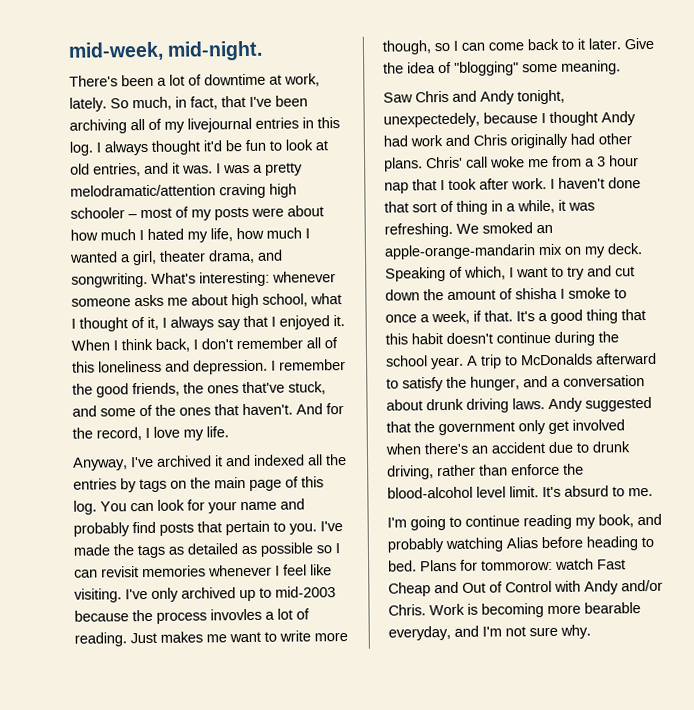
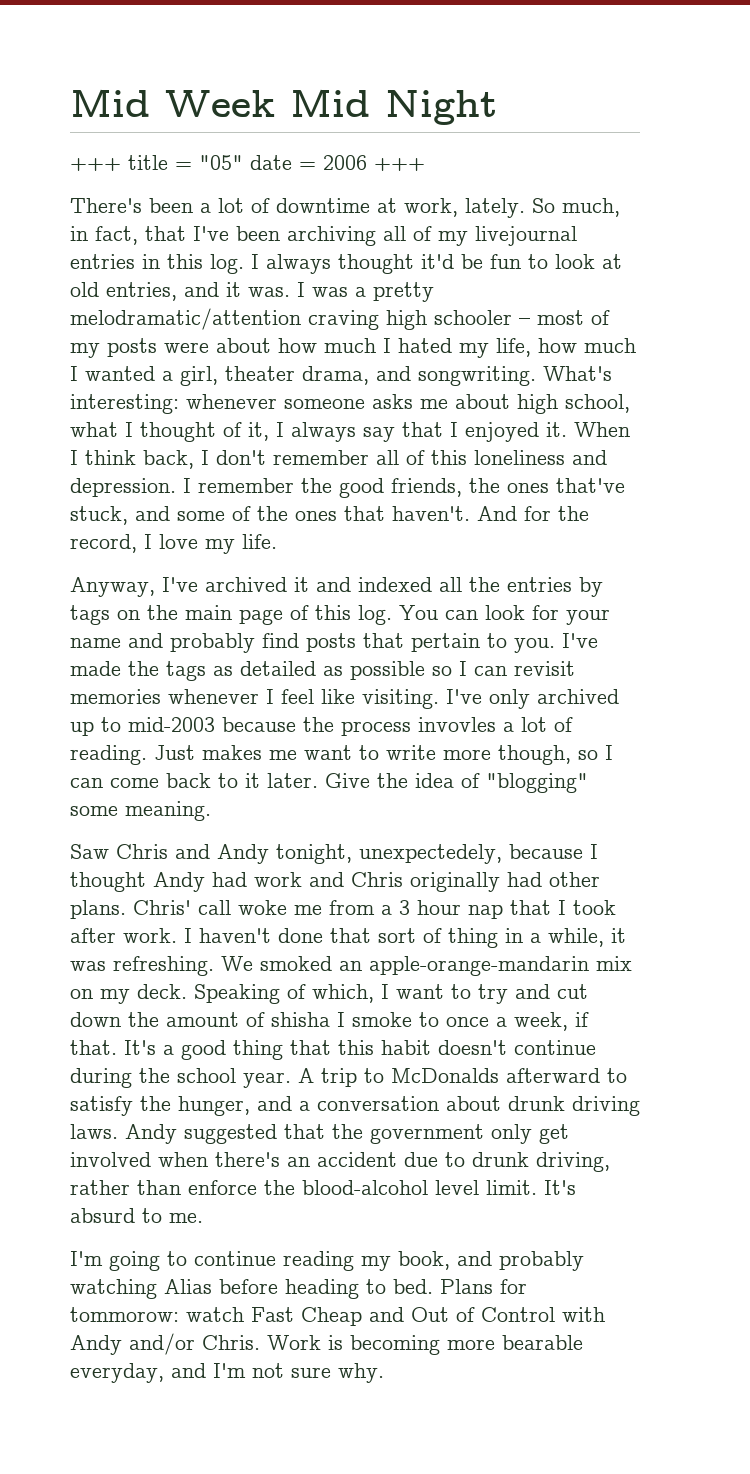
[68,40,264,61] mid-week, mid-night. -> [70,89,497,125] [70,155,425,171] Mid Week Mid Night // +++ title = "05" date = 2006 +++

